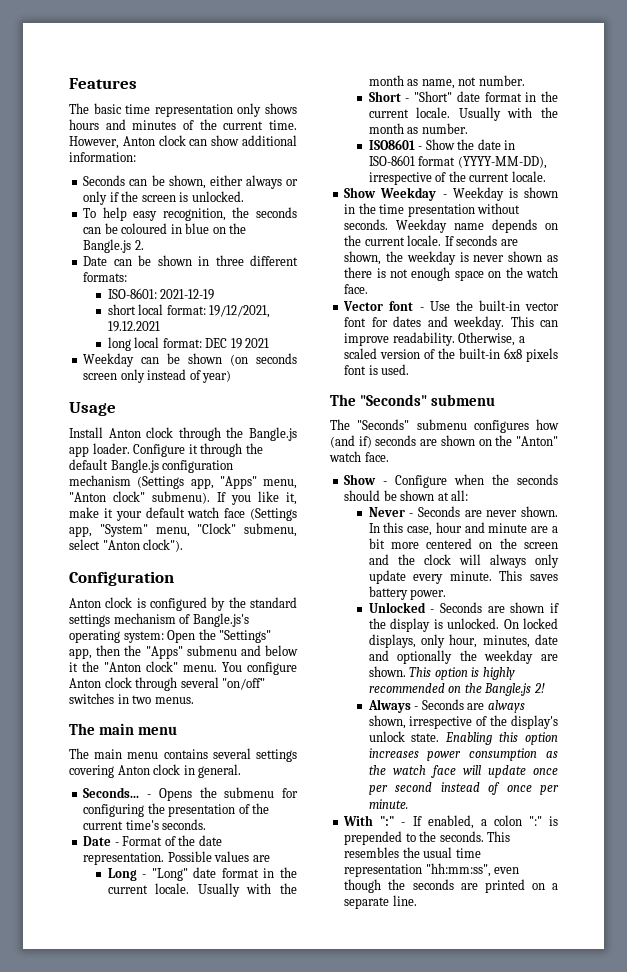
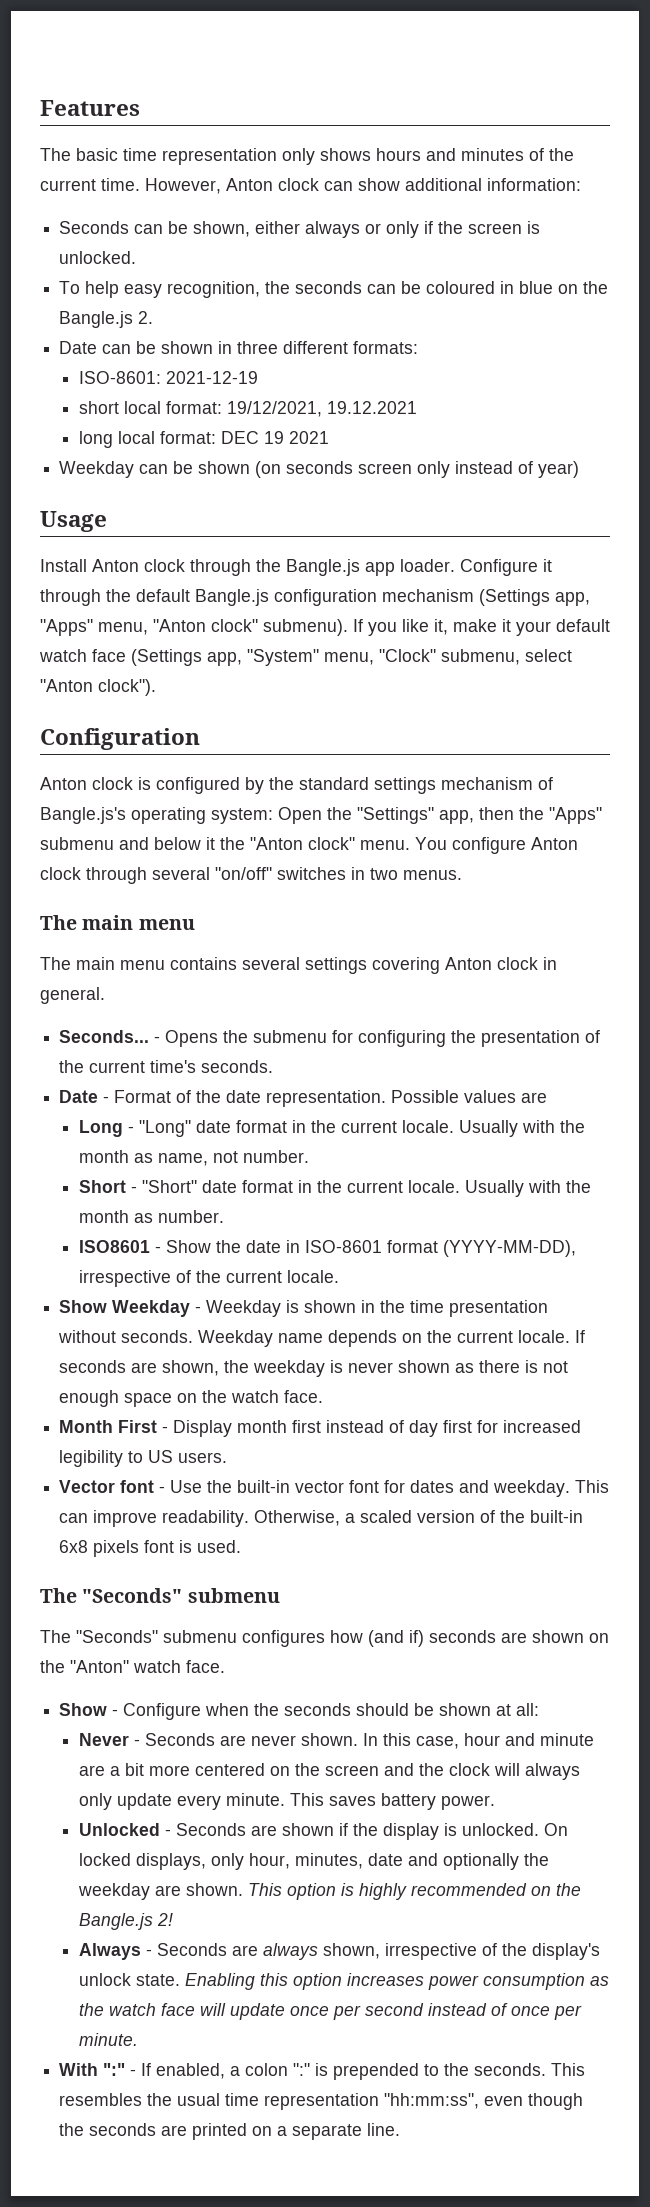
(369, 289) none -> [59,1420,582,1437] [59,1450,228,1467] // Month First - Display month first instead of day first for increased legibility to US users.

